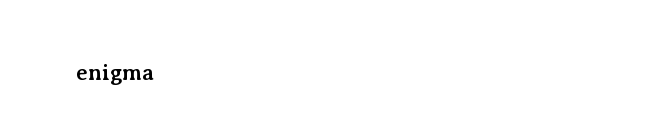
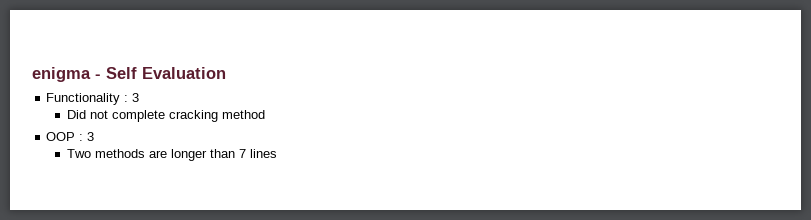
(154, 74) none -> [95,67,226,79] [46,93,140,105] [66,110,265,122] [46,132,95,141] [66,149,277,161] - Self Evaluation // Functionality : 3 // Did not complete cracking method // OOP : 3 // Two methods are longer than 7 lines

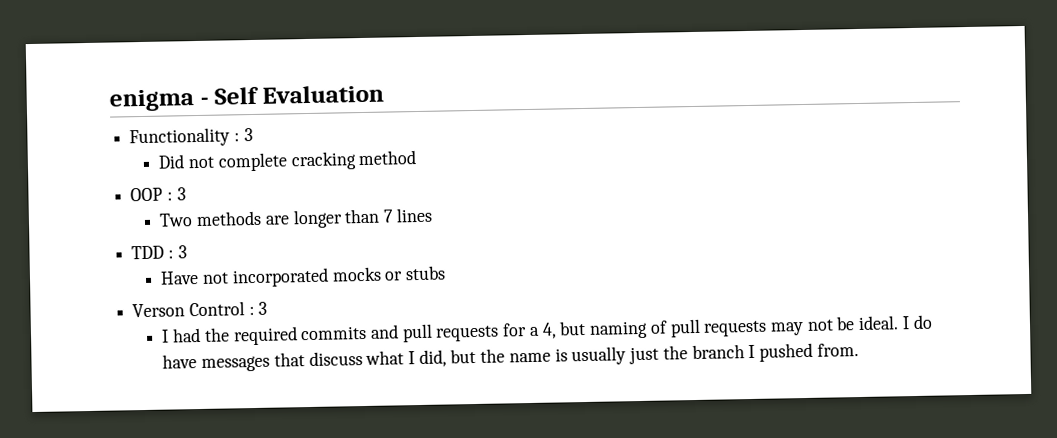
(277, 153) none -> [131,245,187,260] [160,265,446,288] [132,301,268,318] [161,314,933,346] [162,342,859,372] // TDD : 3 // Have not incorporated mocks or stubs // Verson Control : 3 // I had the required commits and pull requests for a 4, but naming of pull requests may not be ideal. I do have messages that discuss what I did, but the name is usually just the branch I pushed from.

